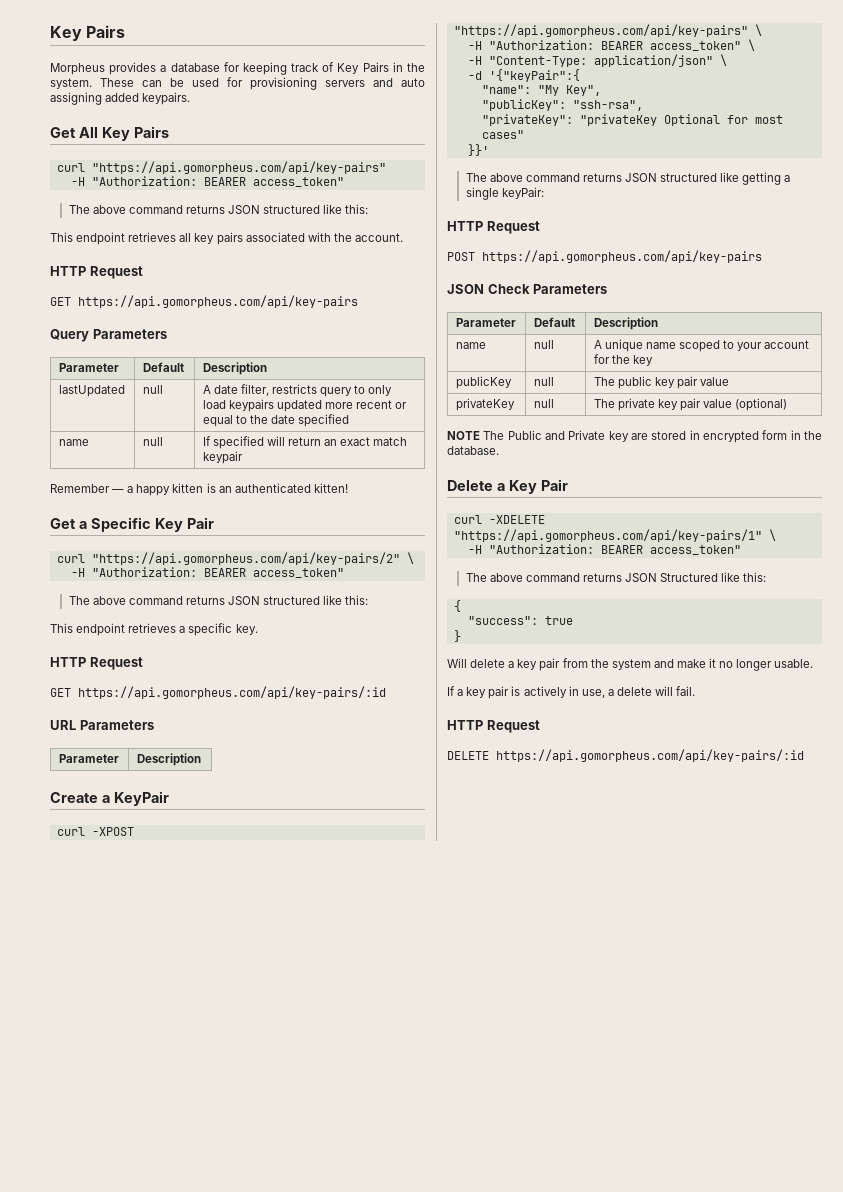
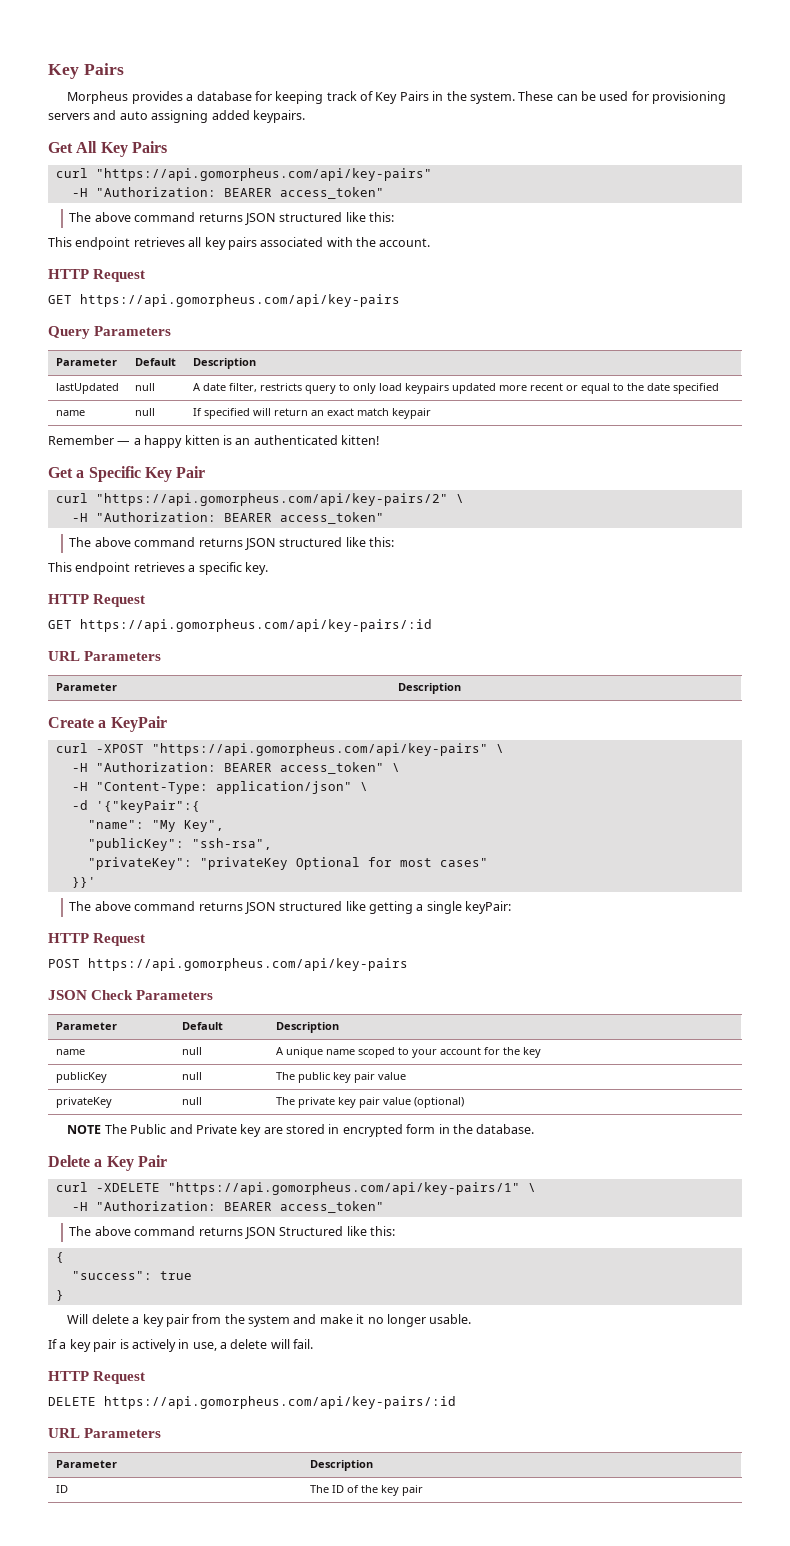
(804, 755) none -> [48,1428,162,1438] [55,1460,117,1468] [309,1460,373,1471] [55,1485,68,1493] [309,1485,423,1496] // URL Parameters // Parameter | Description // ID | The ID of the key pair

